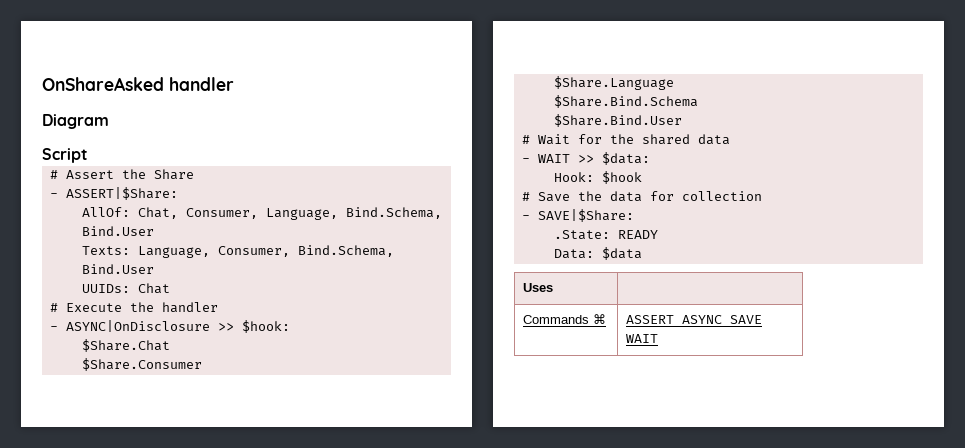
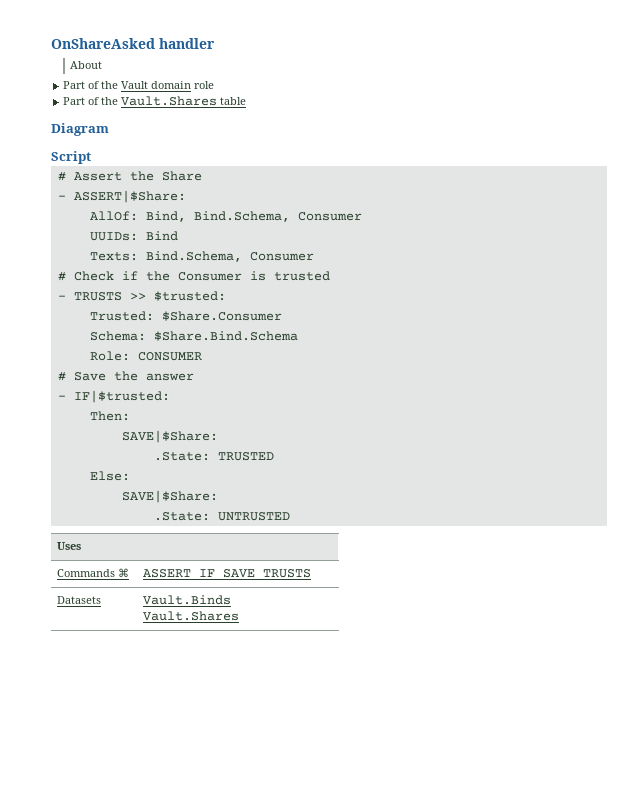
(234, 84) none -> [70,61,103,69] [63,81,215,89] [63,96,247,106] // About // Part of the Vault domain role // Part of the Vault.Shares table
[137,207,442,220] [81,226,154,236] [81,245,394,258] [81,264,154,274] [81,283,170,294] [49,302,218,313] [49,320,290,333] [81,339,170,352] Chat, Consumer, Language, Bind.Schema, Bind.User // Texts: Language, Consumer, Bind.Schema, Bind.User // UUIDs: Chat // # Execute the handler // - ASYNC|OnDisclosure >> $hook: // $Share.Chat // -> [145,211,362,222] [89,231,178,241] [89,251,314,262] [57,271,330,281] [57,291,226,301] [89,311,154,321] Bind, Bind.Schema, Consumer // UUIDs: Bind // Texts: Bind.Schema, Consumer // # Check if the Consumer is trusted // - TRUSTS >> $trusted: // Trusted:
[553,76,674,90] $Share.Language // -> [89,331,146,341] Schema:
[553,114,682,127] [521,134,730,145] [521,152,650,165] [553,171,642,184] $Share.Bind.User // # Wait for the shared data // - WAIT >> $data: // Hook: $hook -> [89,351,202,361] Role: CONSUMER
[609,191,762,202] [521,209,634,222] [553,230,658,240] [553,247,642,260] data for collection // - SAVE|$Share: // .State: READY // Data: $data -> [145,373,194,381] [57,390,170,403] [89,411,130,421] [121,430,218,443] [153,452,274,461] [89,471,130,481] [121,490,218,503] [153,512,290,521] answer // - IF|$trusted: // Then: // SAVE|$Share: // .State: TRUSTED // Else: // SAVE|$Share: // .State: UNTRUSTED
[682,315,763,324] [626,334,659,343] ASYNC SAVE WAIT -> [199,569,312,578] [57,596,102,604] [143,595,232,605] [143,611,240,621] IF SAVE TRUSTS // Datasets | Vault.Binds Vault.Shares

